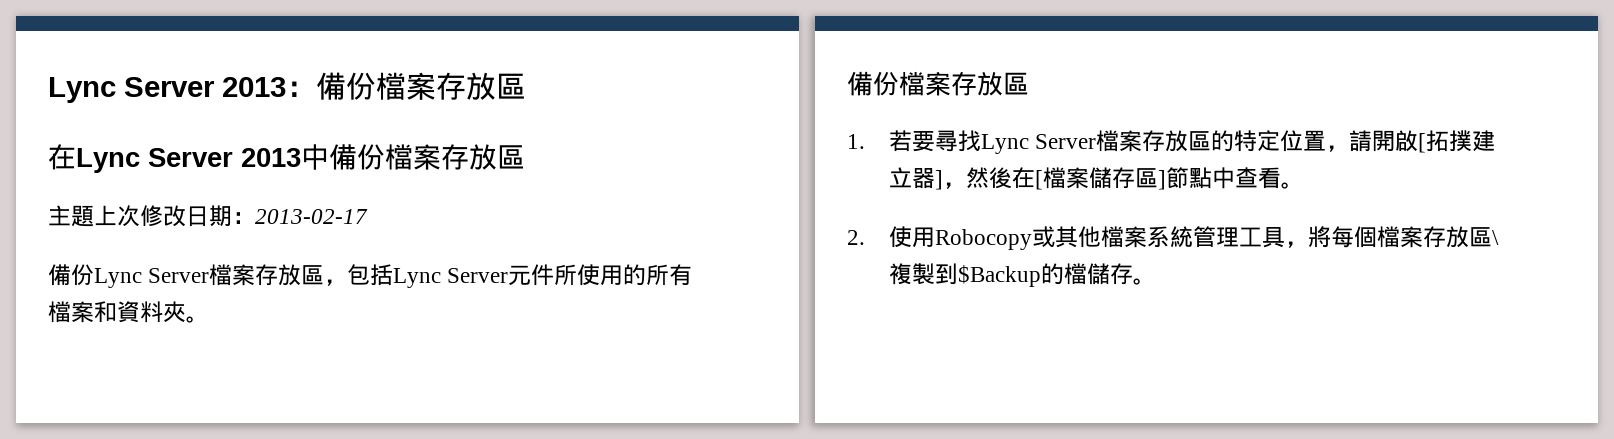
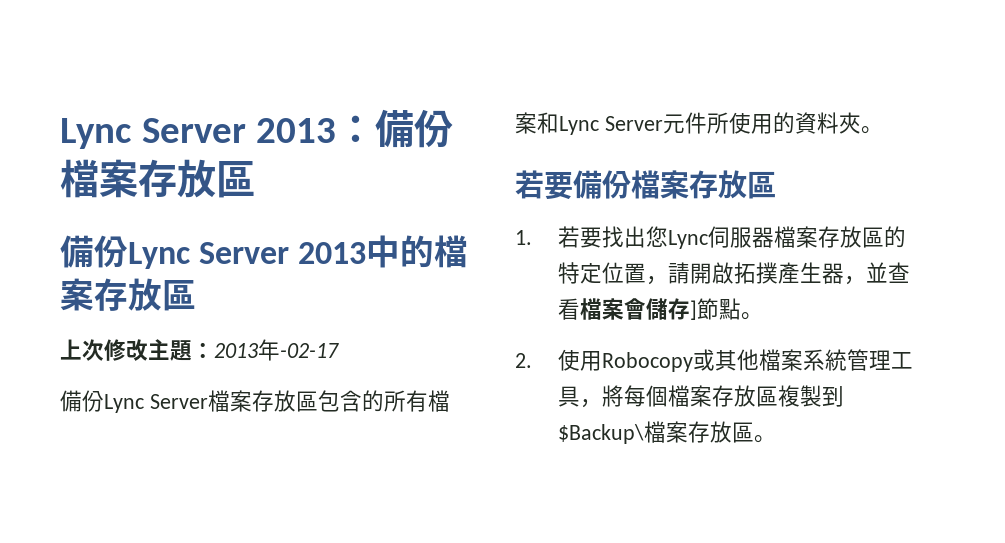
[48,144,76,170] 在 -> [60,235,128,268] 備份
[329,144,525,170] [48,205,94,227] 備份檔案存放區 // 主題 -> [400,235,469,268] [60,278,196,311] 的檔案存放區 //
[186,205,368,227] 日期：2013-02-17 -> [148,339,339,361] 主題：2013年-02-17
[324,264,394,286] ，包括 -> [317,390,450,412] [515,112,559,134] 包含的所有檔案和
[646,264,693,286] [48,301,117,323] 所有檔案和 -> (795, 123) none
(209, 319) none -> [515,170,573,200] 若要
[934,130,1097,154] 尋找Lync Server -> [601,226,774,249] 找出您Lync伺服器
[1418,130,1496,153] [888,167,1158,190] [拓撲建立器]，然後在[檔案儲存區 -> [733,262,910,285] [557,298,690,320] 拓撲產生器，並查看檔案會儲存
[1211,167,1281,189] 中查看 -> (741, 309) none
[1491,230,1499,245] [888,263,1133,287] \複製到$Backup的檔儲存 -> [777,385,844,407] [557,421,754,444] 複製到$Backup\檔案存放區

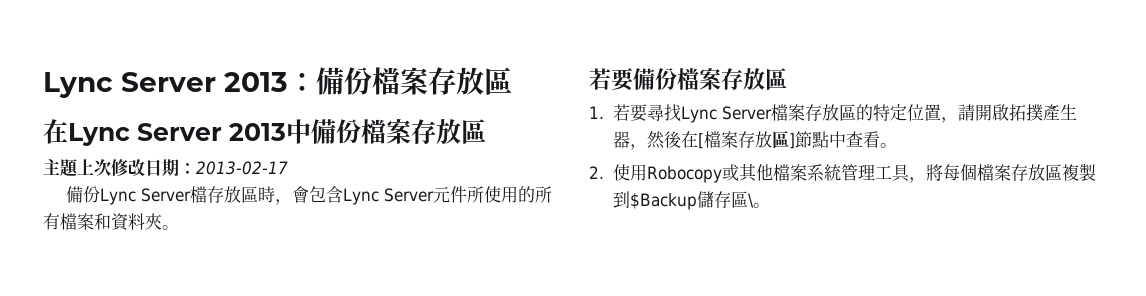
[60,235,128,268] 備份 -> [43,119,68,144] 在
[400,235,469,268] [60,278,196,311] 的檔案存放區 // -> [311,119,486,145] [43,159,79,177] 備份檔案存放區 // 主題
[148,339,339,361] 主題：2013年-02-17 -> [145,159,288,176] 日期：2013-02-17
[229,390,450,412] [515,112,559,134] 案存放區包含的所有檔案和 -> [206,186,343,205] 存放區時，會包含
(795, 123) none -> [534,186,552,203] [43,213,111,230] 所有檔案和
[601,226,774,249] 找出您Lync伺服器 -> [646,104,772,123] 尋找Lync Server
[865,262,910,283] [557,298,690,320] 並查看檔案會儲存 -> [646,131,789,149] 然後在[檔案存放區
(741, 309) none -> [828,131,880,148] 中查看
[557,421,754,444] $Backup\檔案存放區 -> [629,191,754,210] $Backup儲存區\

